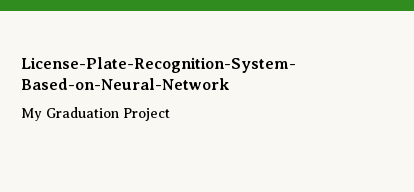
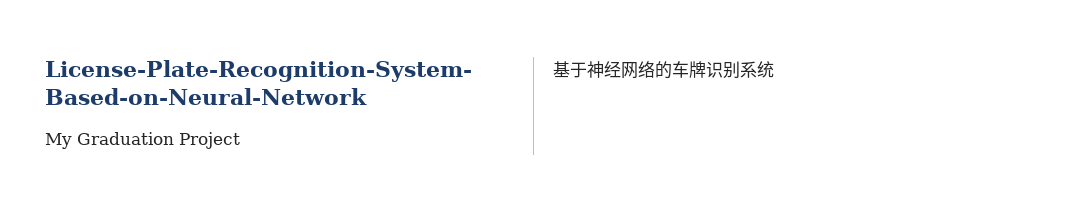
(170, 114) none -> [553,61,774,79] // 基于神经网络的车牌识别系统

